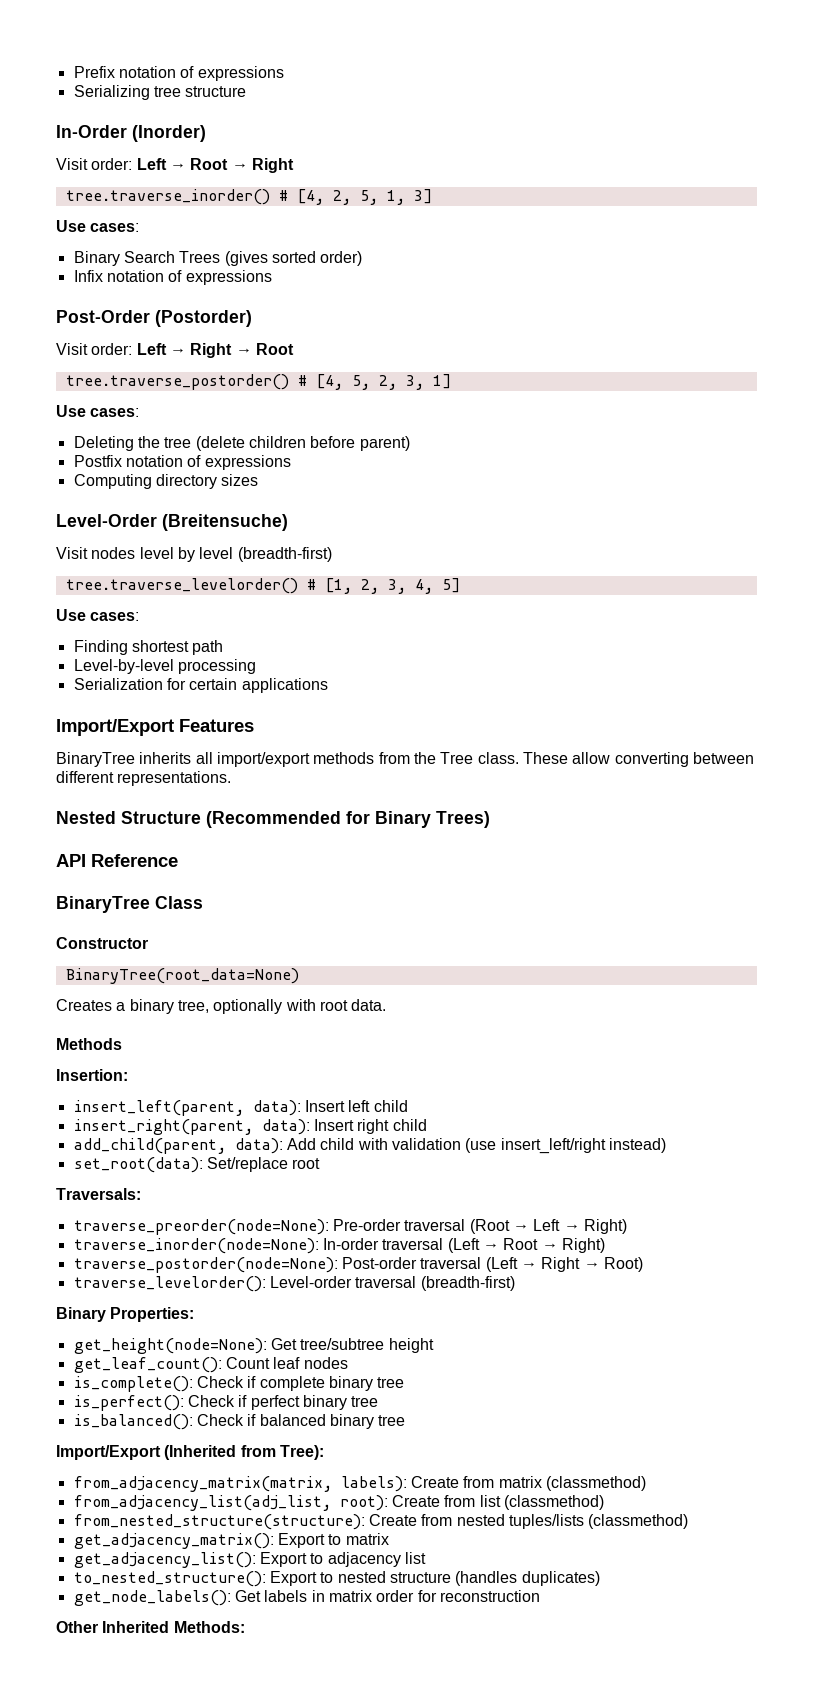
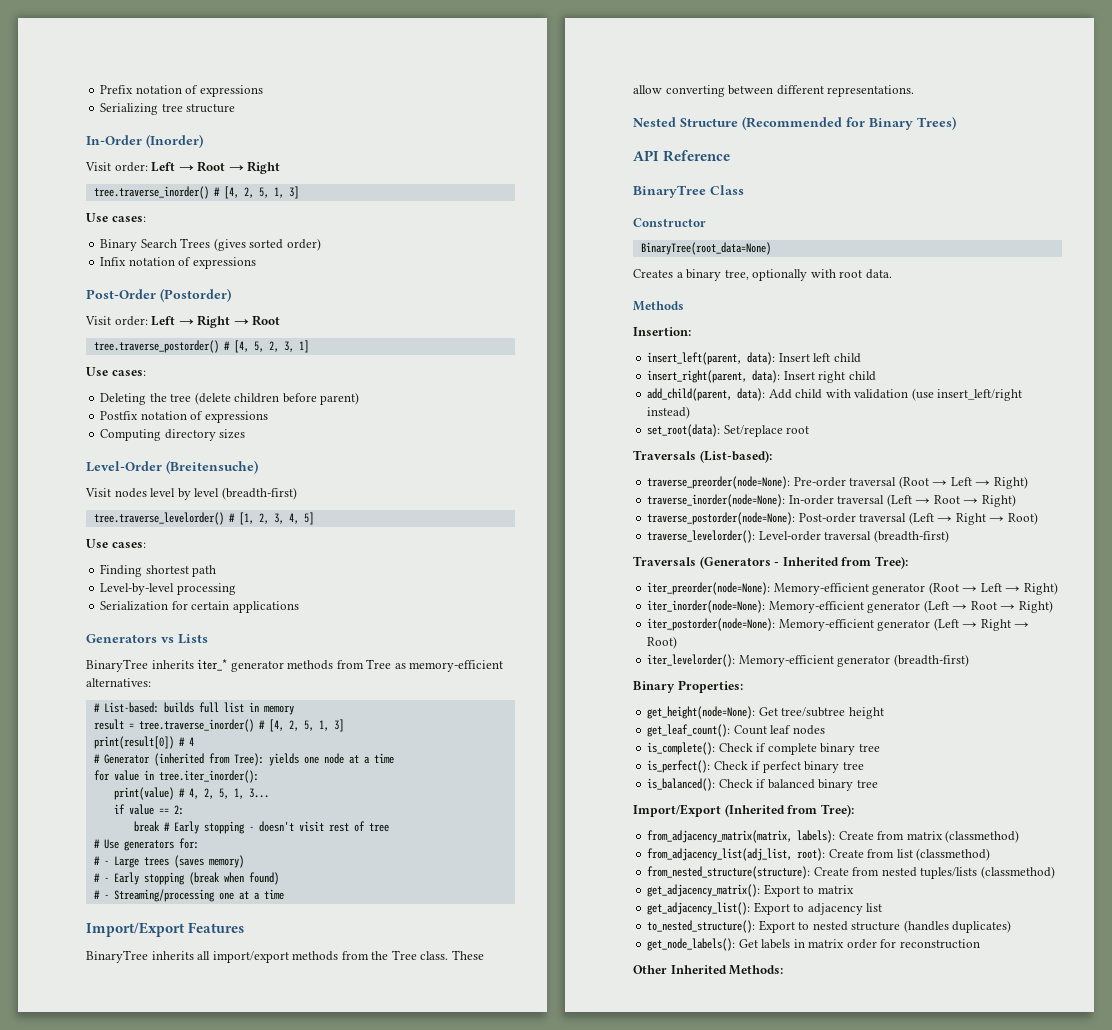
(328, 685) none -> [86,634,208,644] [86,659,504,672] [86,678,151,687] [93,702,294,715] [93,719,344,732] [93,736,194,749] [93,753,394,766] [93,770,259,783] [113,787,269,800] [113,804,184,815] [133,821,389,834] [93,838,199,851] [93,855,244,868] [93,872,279,885] [93,889,284,902] // Generators vs Lists // BinaryTree inherits iter_* generator methods from Tree as memory-efficient alternatives: // # List-based: builds full list in memory // result = tree.traverse_inorder() # [4, 2, 5, 1, 3] // print(result[0]) # 4 // # Generator (inherited from Tree): yields one node at a time // for value in tree.iter_inorder(): // print(value) # 4, 2, 5, 1, 3... // if value == 2: // break # Early stopping - doesn't visit rest of tree // # Use generators for: // # - Large trees (saves memory) // # - Early stopping (break when found) // # - Streaming/processing one at a time
[56,1188,141,1200] Traversals: -> [633,450,772,463] Traversals (List-based):
(515, 1283) none -> [633,556,908,569] [647,582,1058,595] [647,600,1053,613] [647,618,1030,631] [647,636,678,649] [647,654,969,667] // Traversals (Generators - Inherited from Tree): // iter_preorder(node=None): Memory-efficient generator (Root → Left → Right) // iter_inorder(node=None): Memory-efficient generator (Left → Root → Right) // iter_postorder(node=None): Memory-efficient generator (Left → Right → Root) // iter_levelorder(): Memory-efficient generator (breadth-first)

